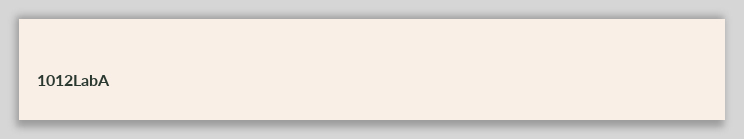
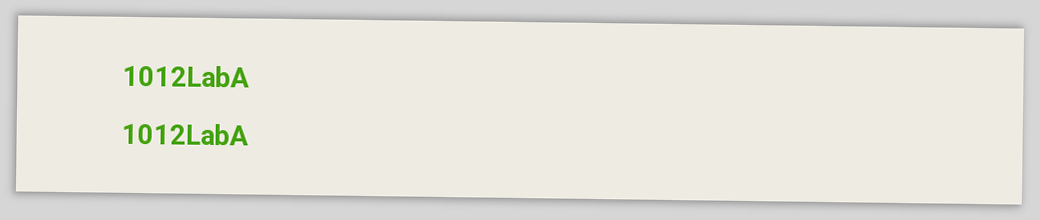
[37,75,110,86] 1012LabA -> [122,64,250,88] [121,122,249,146] 1012LabA // 1012LabA

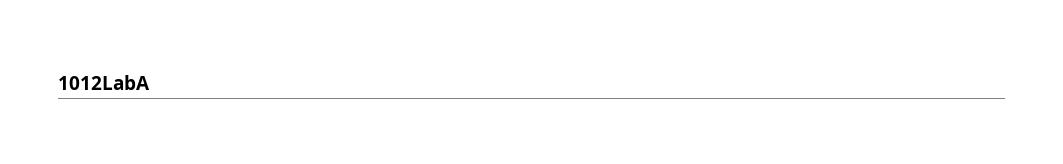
[122,64,250,88] [121,122,249,146] 1012LabA // 1012LabA -> [58,75,150,90] 1012LabA

